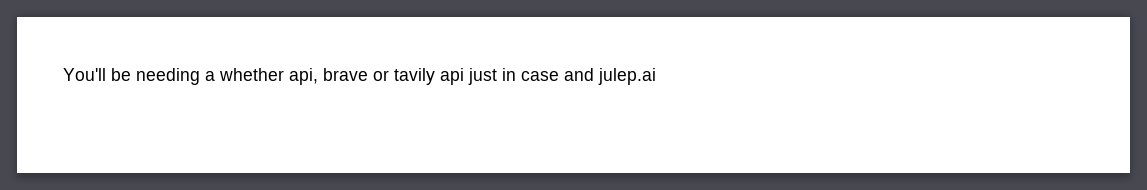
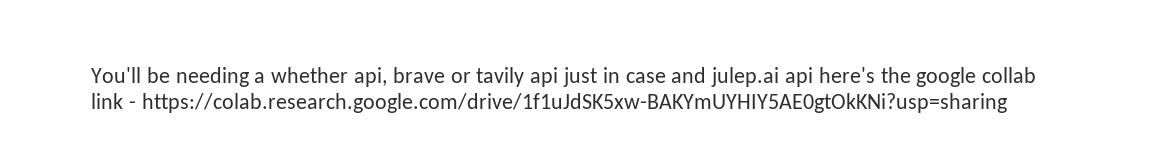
(656, 76) none -> [785,67,1037,87] [91,93,1007,113] api here's the google collab link - https://colab.research.google.com/drive/1f1uJdSK5xw-BAKYmUYHIY5AE0gtOkKNi?usp=sharing

